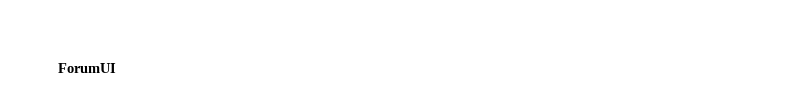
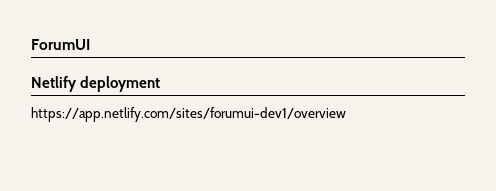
(116, 68) none -> [31,76,161,92] [31,107,346,122] // Netlify deployment // https://app.netlify.com/sites/forumui-dev1/overview

